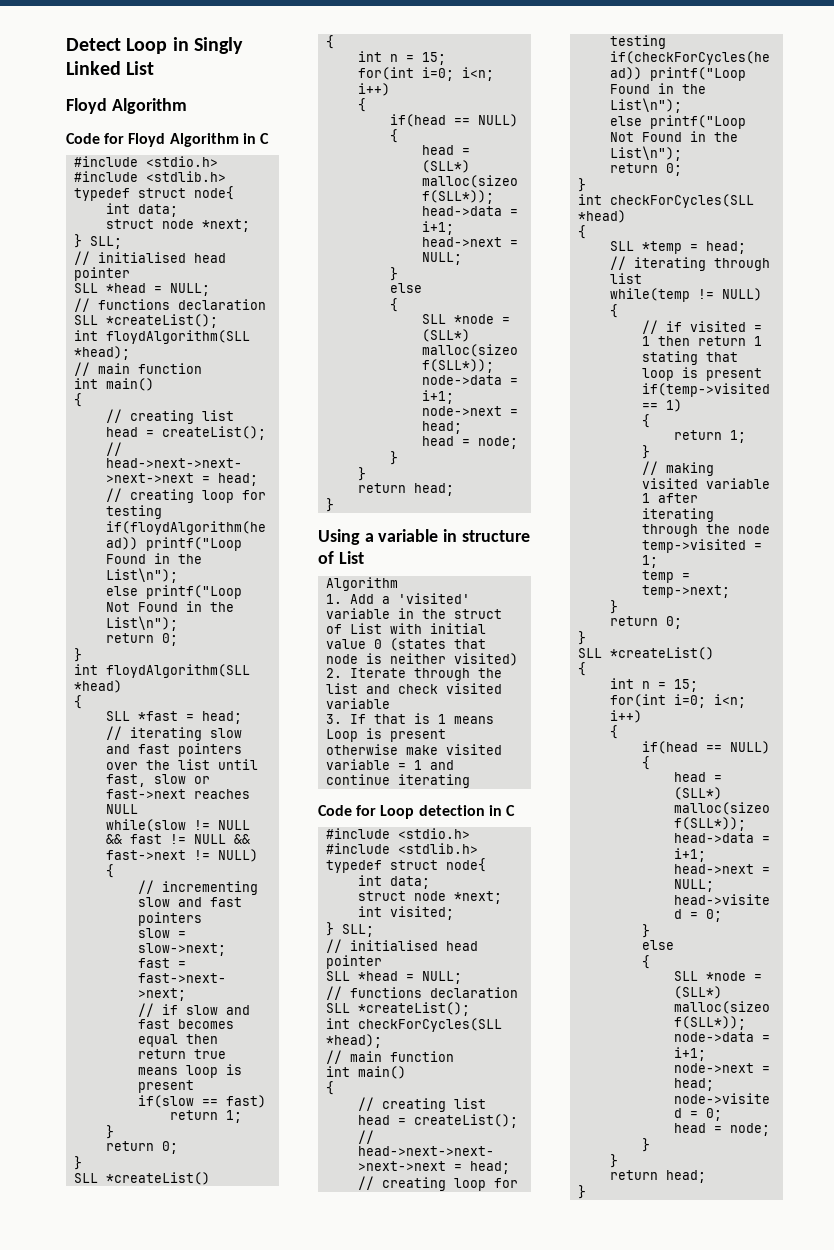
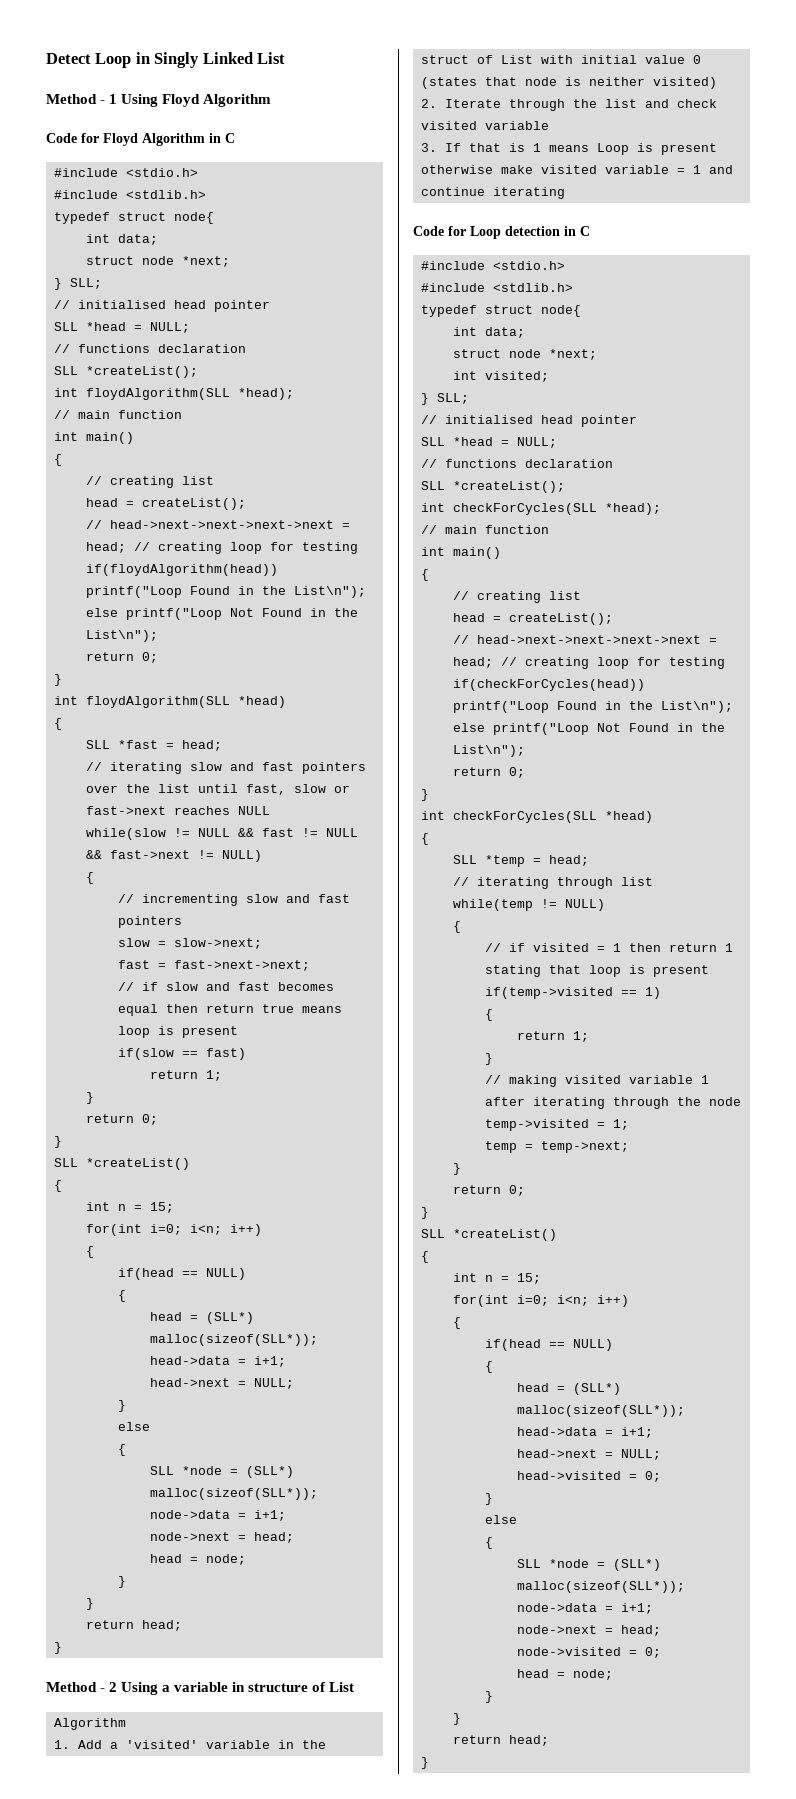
(155, 68) none -> [46,94,159,107] Method - 1 Using
(334, 505) none -> [46,1682,118,1692] Method - 2

